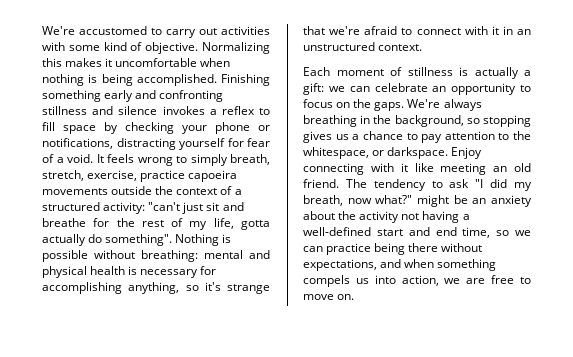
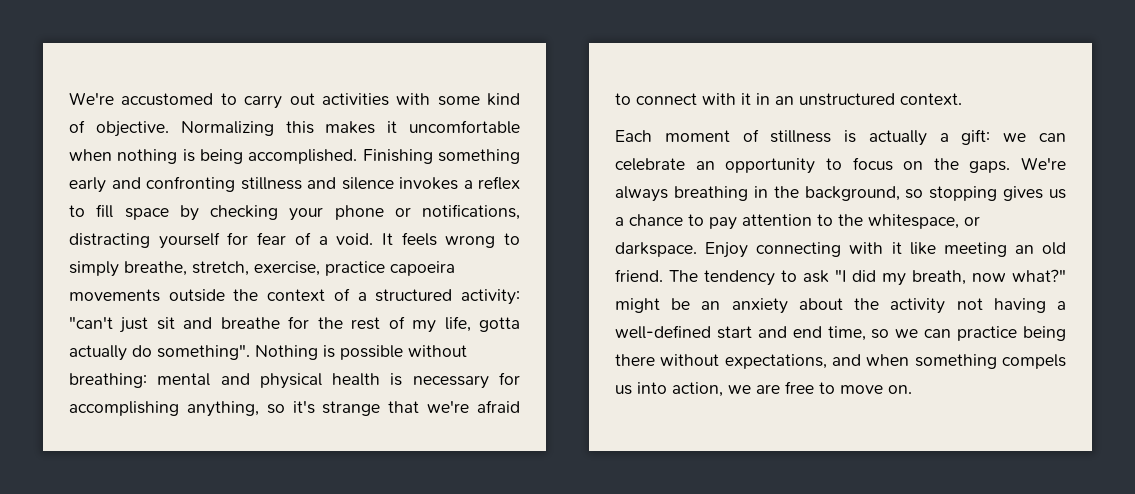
[230,154,270,165] breath, -> [124,261,187,276] breathe,

